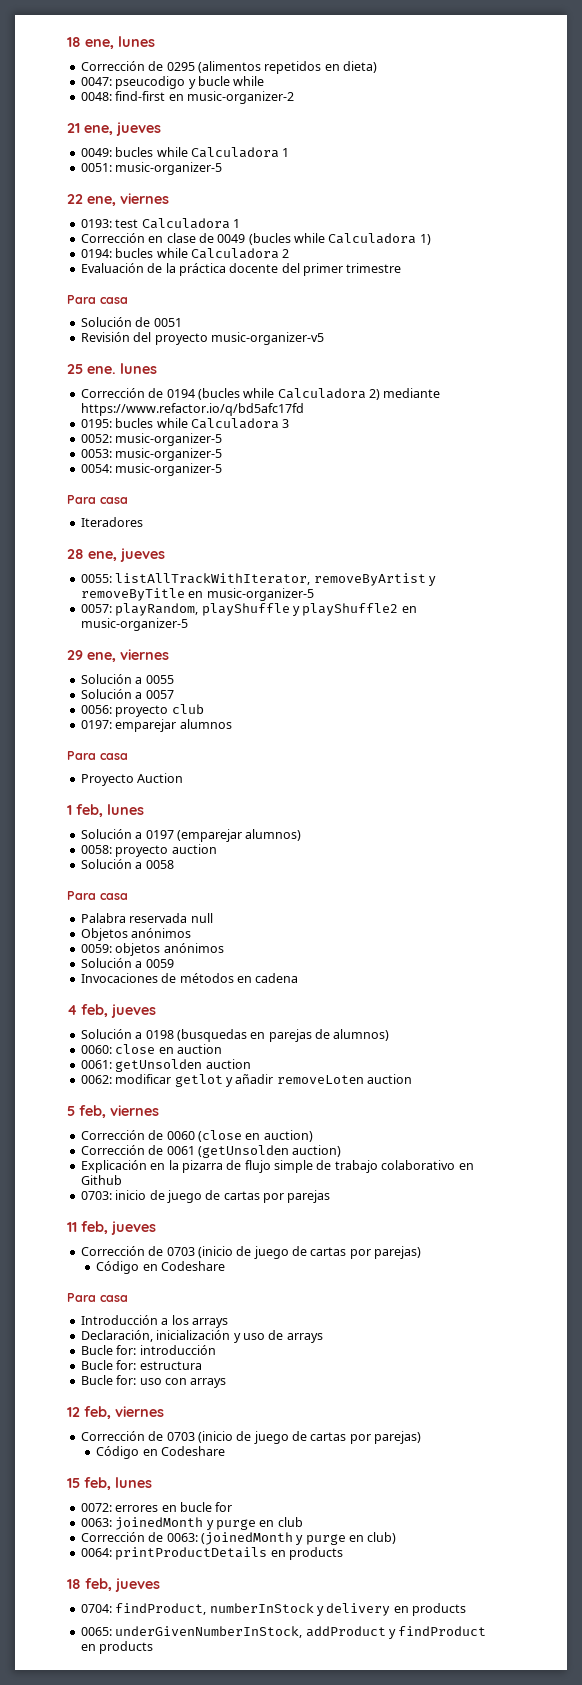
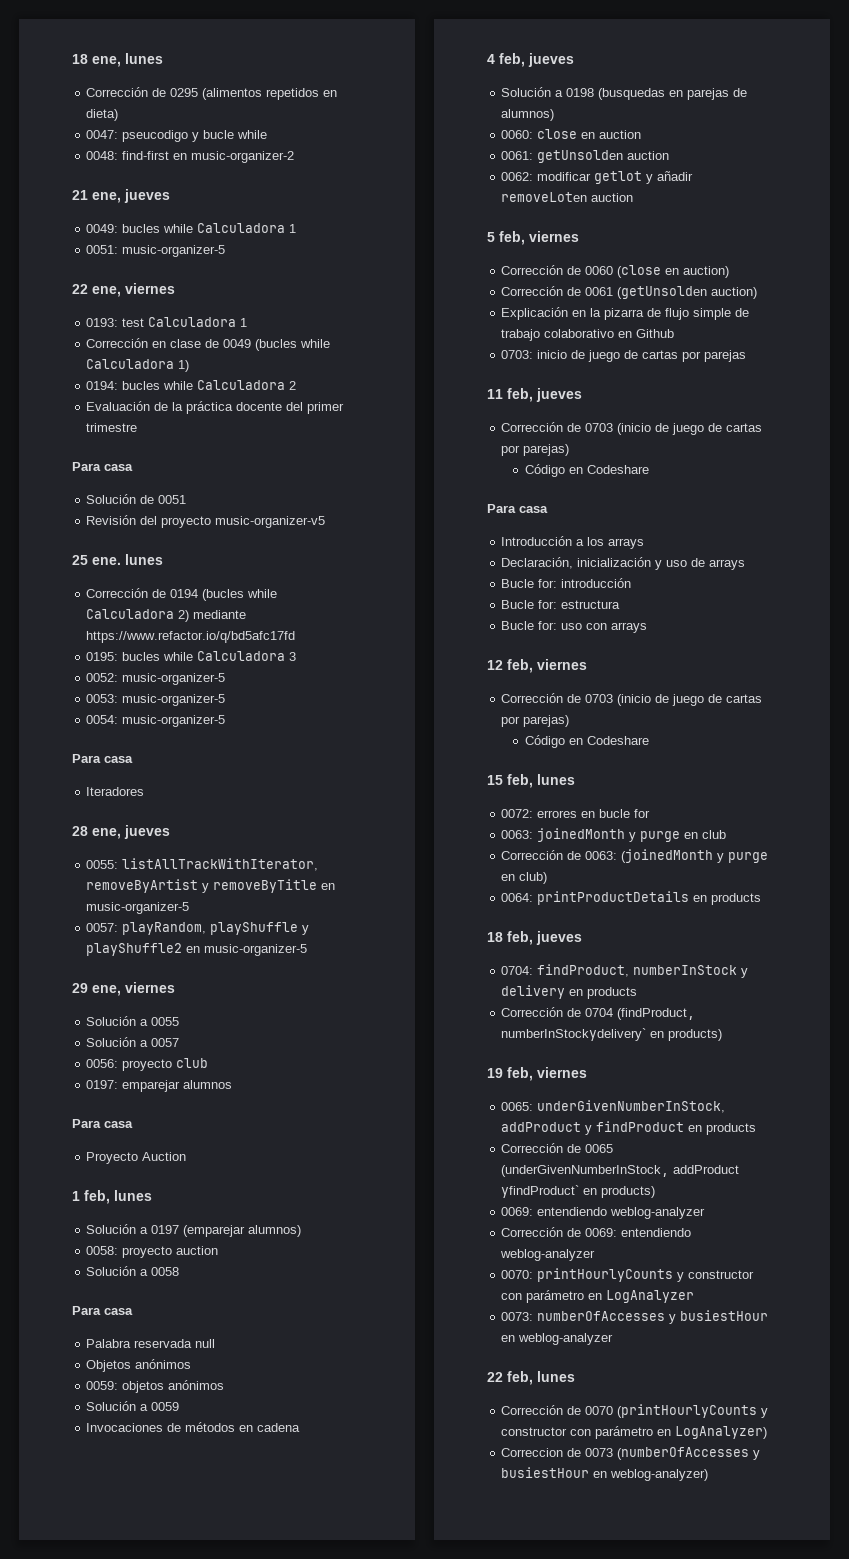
(466, 1609) none -> [501,1007,696,1020] [501,1028,723,1041] [487,1067,587,1081] // Corrección de 0704 (findProduct, numberInStockydelivery` en products) // 19 feb, viernes
(154, 1647) none -> [501,1143,614,1153] [501,1165,740,1177] [501,1185,656,1198] [501,1207,706,1219] [501,1227,692,1237] [500,1249,596,1261] [501,1268,755,1282] [501,1290,695,1303] [501,1310,769,1324] [501,1333,614,1345] [487,1371,575,1385] [501,1404,769,1418] [501,1426,768,1439] [501,1447,761,1460] [501,1467,709,1481] // Corrección de 0065 (underGivenNumberInStock, addProduct yfindProduct` en products) // 0069: entendiendo weblog-analyzer // Corrección de 0069: entendiendo weblog-analyzer // 0070: printHourlyCounts y constructor con parámetro en LogAnalyzer // 0073: numberOfAccesses y busiestHour en weblog-analyzer // 22 feb, lunes // Corrección de 0070 (printHourlyCounts y constructor con parámetro en LogAnalyzer) // Correccion de 0073 (numberOfAccesses y busiestHour en weblog-analyzer)

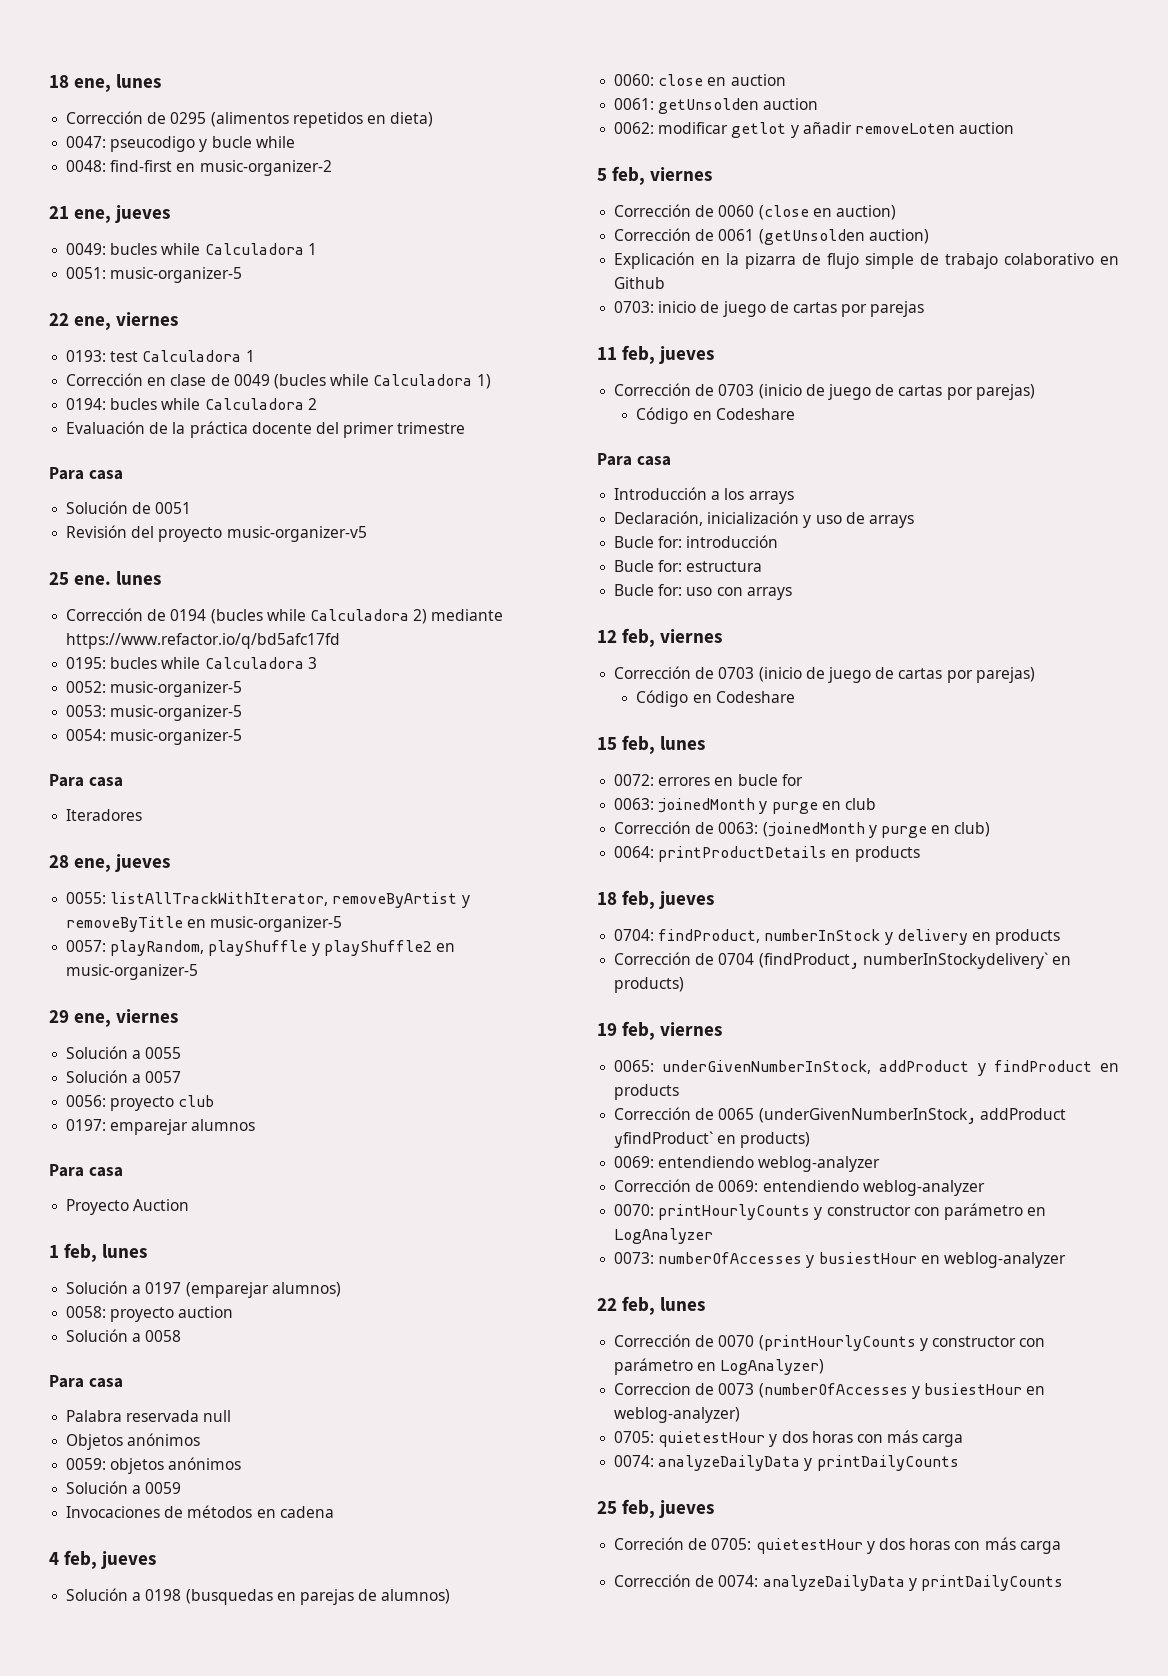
(709, 1475) none -> [614,1430,964,1447] [614,1455,959,1471] [597,1499,715,1518] [614,1537,1061,1554] [614,1574,1063,1591] // 0705: quietestHour y dos horas con más carga // 0074: analyzeDailyData y printDailyCounts // 25 feb, jueves // Correción de 0705: quietestHour y dos horas con más carga // Corrección de 0074: analyzeDailyData y printDailyCounts

